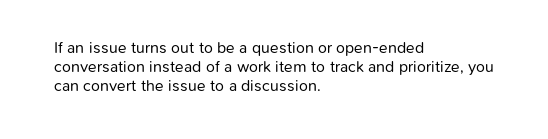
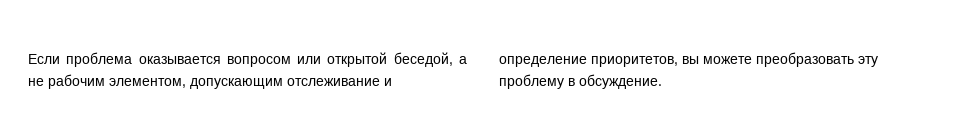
[54,41,425,56] [54,60,494,76] [54,80,321,92] If an issue turns out to be a question or open-ended conversation instead of a work item to track and prioritize, you can convert the issue to a discussion. -> [28,52,467,67] [28,74,392,89] [499,52,878,67] [499,74,662,89] Если проблема оказывается вопросом или открытой беседой, а не рабочим элементом, допускающим отслеживание и определение приоритетов, вы можете преобразовать эту проблему в обсуждение.

